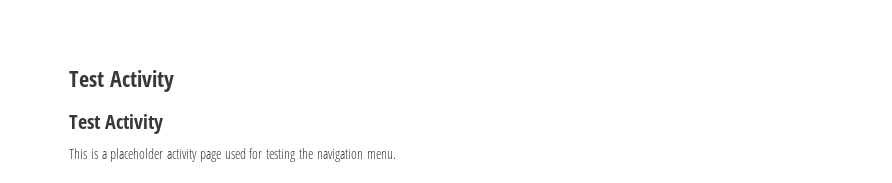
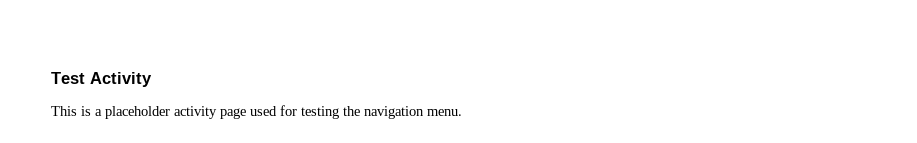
[69,70,174,92] [69,114,164,134] Test Activity // Test Activity -> [51,72,152,87] Test Activity

